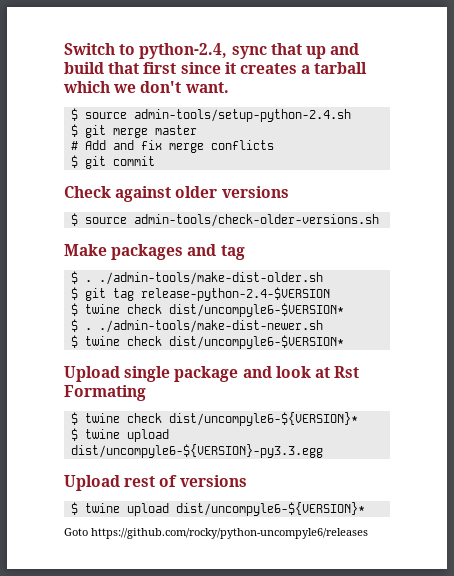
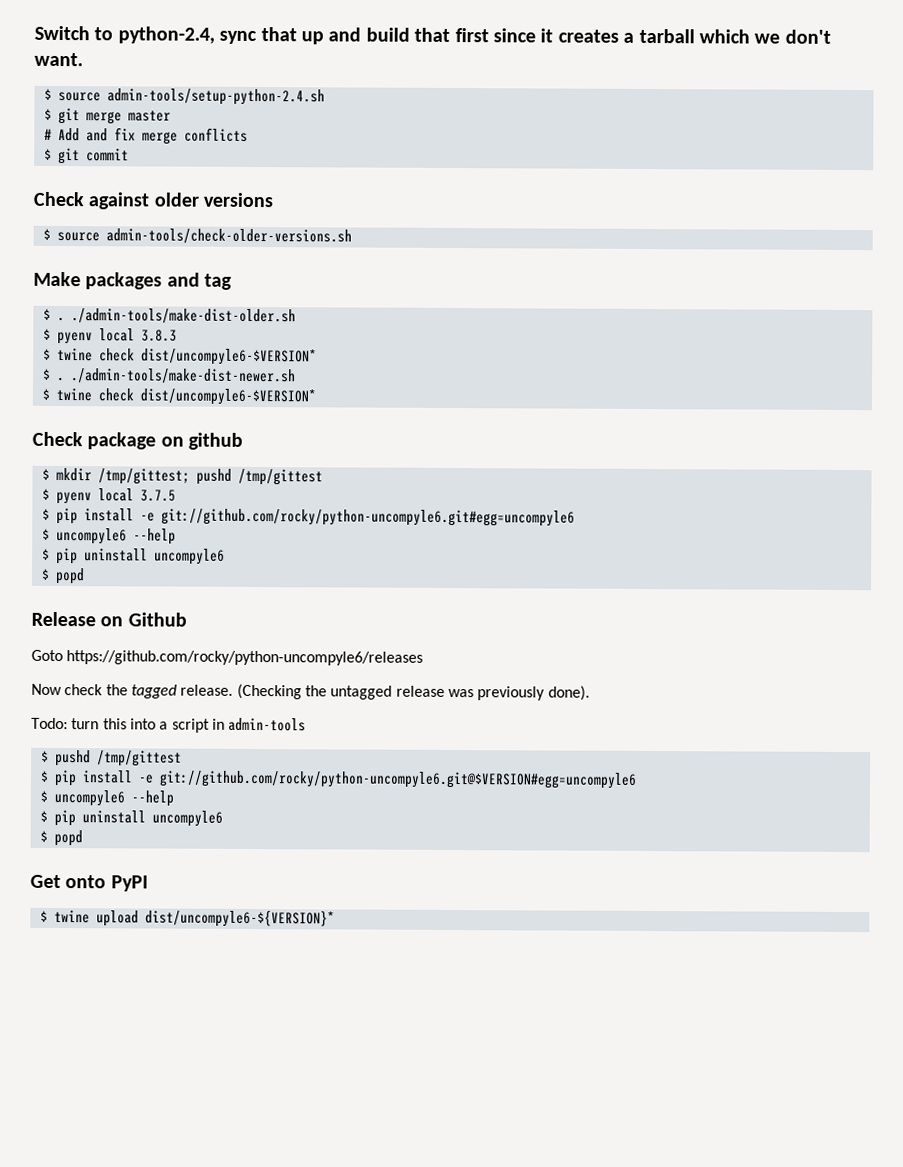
[84,287,330,301] git tag release-python-2.4-$VERSION -> [56,328,177,345] pyenv local 3.8.3
[64,366,360,382] [64,385,146,401] [70,412,358,426] [70,428,169,442] [70,444,323,458] [64,475,247,491] Upload single package and look at Rst Formating // $ twine check dist/uncompyle6-${VERSION}* // $ twine upload dist/uncompyle6-${VERSION}-py3.3.egg // Upload rest of versions -> [32,431,244,450] [41,467,323,486] [41,488,176,505] [41,507,575,527] [41,527,176,545] [41,547,225,565] [41,567,85,585] [31,611,187,627] [31,649,424,666] [31,683,590,701] [31,717,307,733] [40,749,182,767] [39,769,637,789] [39,789,174,807] [39,809,223,827] [39,829,83,847] [30,874,148,892] Check package on github // $ mkdir /tmp/gittest; pushd /tmp/gittest // $ pyenv local 3.7.5 // $ pip install -e git://github.com/rocky/python-uncompyle6.git#egg=uncompyle6 // $ uncompyle6 --help // $ pip uninstall uncompyle6 // $ popd // Release on Github // Goto https://github.com/rocky/python-uncompyle6/releases // Now check the tagged release. (Checking the untagged release was previously done). // Todo: turn this into a script in admin-tools // $ pushd /tmp/gittest // $ pip install -e git://github.com/rocky/python-uncompyle6.git@$VERSION#egg=uncompyle6 // $ uncompyle6 --help // $ pip uninstall uncompyle6 // $ popd // Get onto PyPI
[64,528,368,539] // Goto https://github.com/rocky/python-uncompyle6/releases -> (335, 918) none

